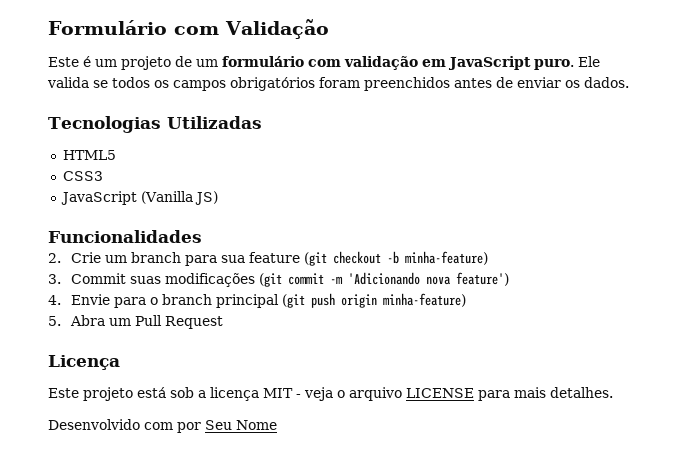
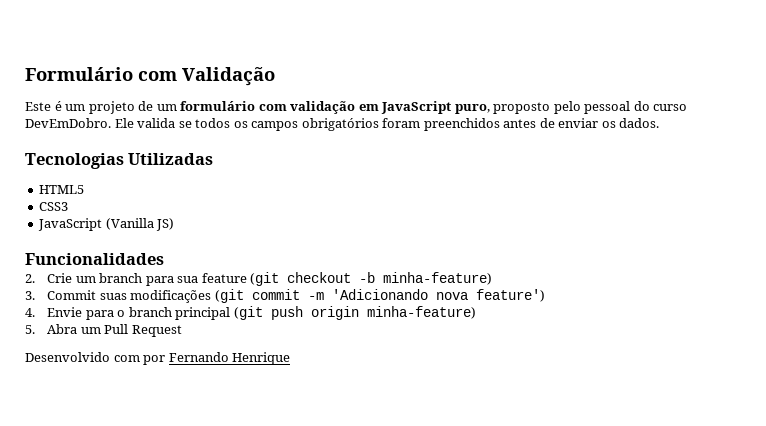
[534,59,574,70] puro. -> [454,101,688,114] [25,118,111,128] puro, proposto pelo pessoal do curso DevEmDobro.
[48,355,120,370] [48,387,613,401] // Licença // Este projeto está sob a licença MIT - veja o arquivo LICENSE para mais detalhes. -> (182, 331) none
[205,420,277,430] Seu Nome -> [168,352,291,365] Fernando Henrique

